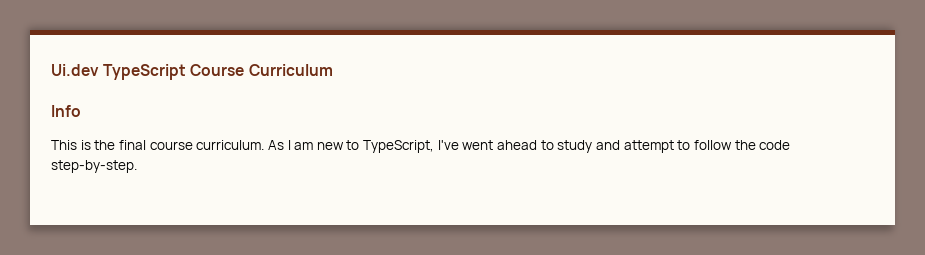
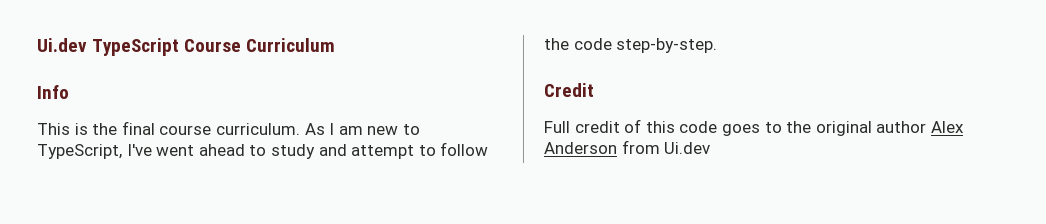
(137, 166) none -> [544,83,594,97] [544,119,964,136] [544,140,711,154] // Credit // Full credit of this code goes to the original author Alex Anderson from Ui.dev

